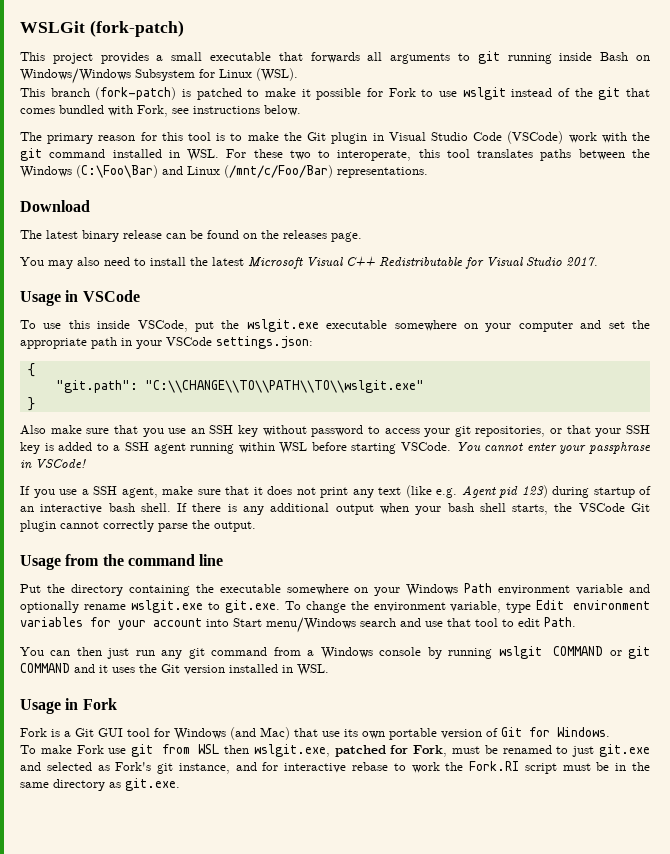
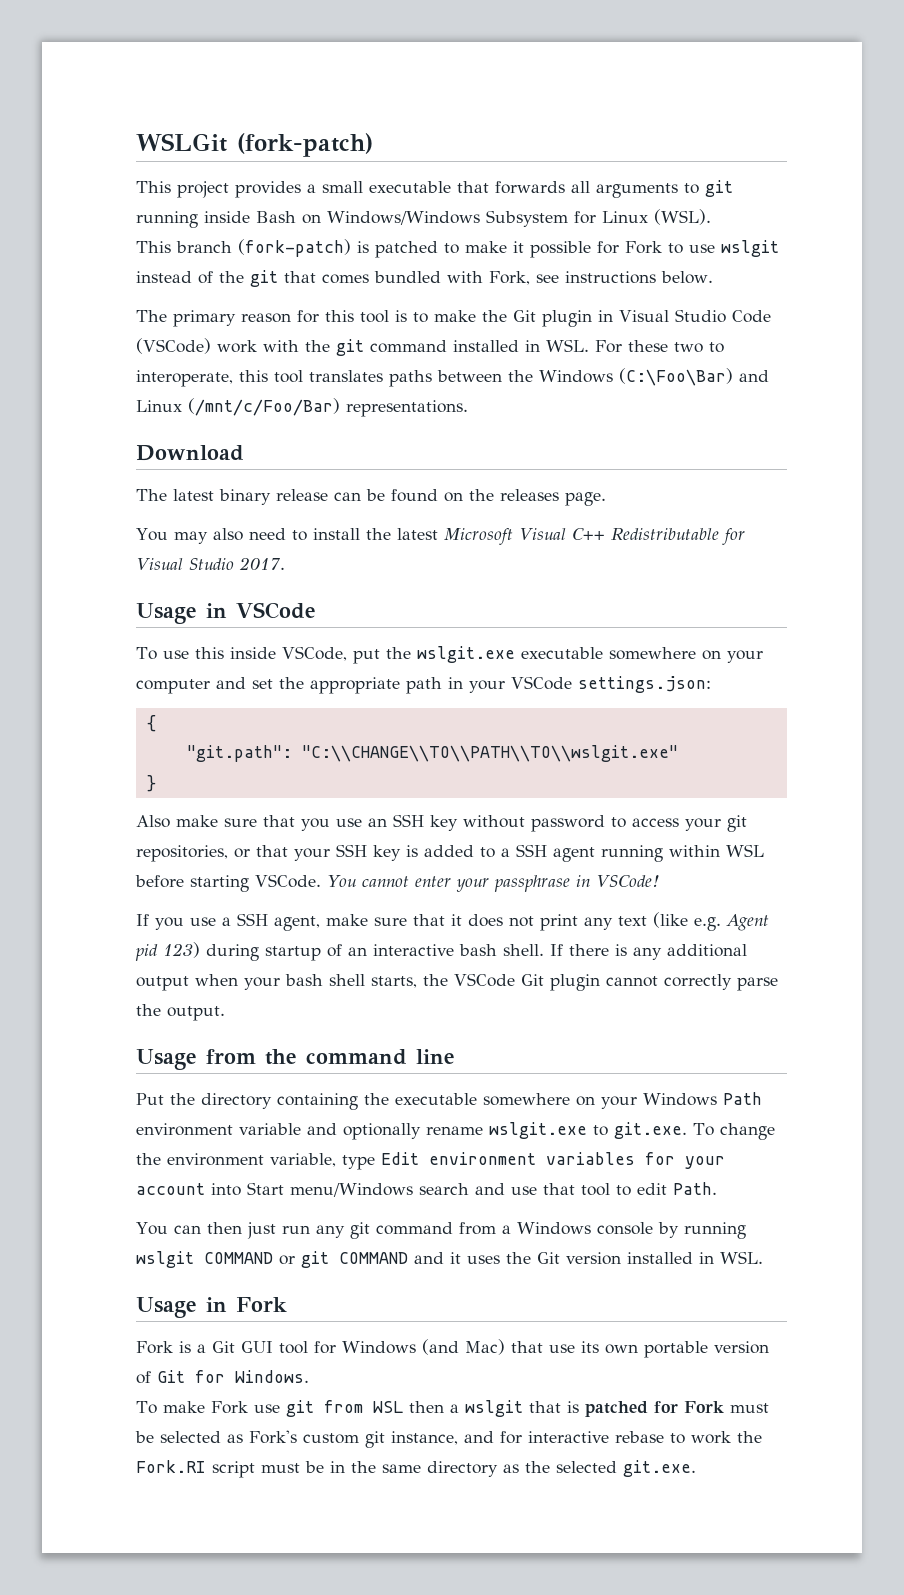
[253,744,330,757] wslgit.exe, -> [449,1400,579,1417] a wslgit that is
[413,744,651,757] [20,762,41,771] Fork, must be renamed to just git.exe and -> [683,1401,769,1413] [135,1431,154,1443] Fork must be
(152, 766) none -> [303,1433,359,1444] custom
(121, 785) none -> [525,1461,617,1473] the selected

